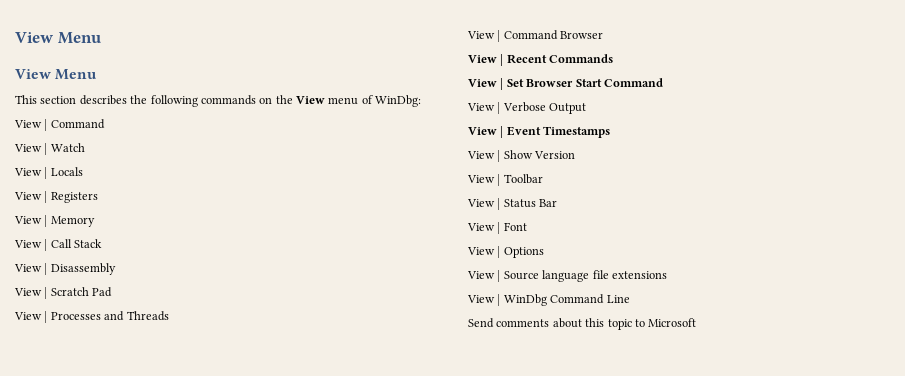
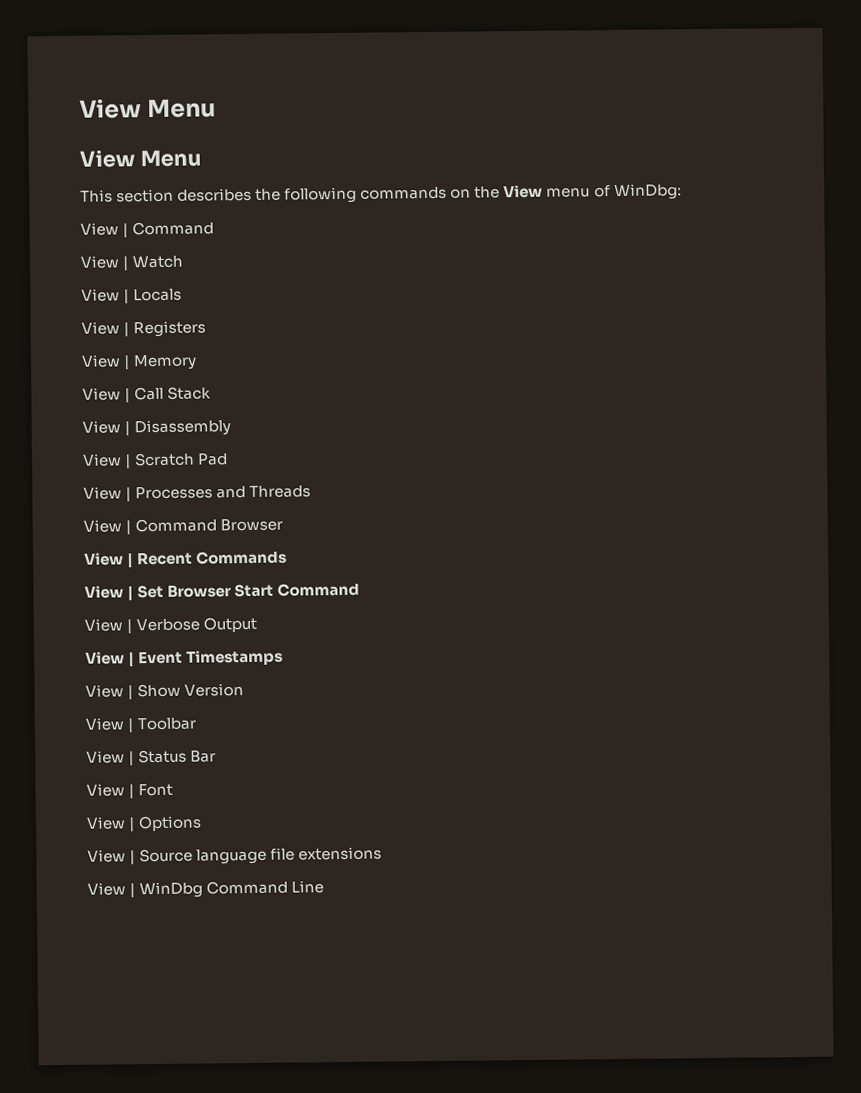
[468,318,697,330] // Send comments about this topic to Microsoft -> (325, 887) none

